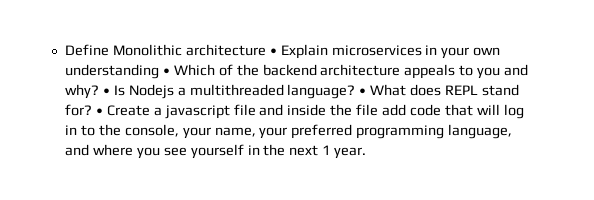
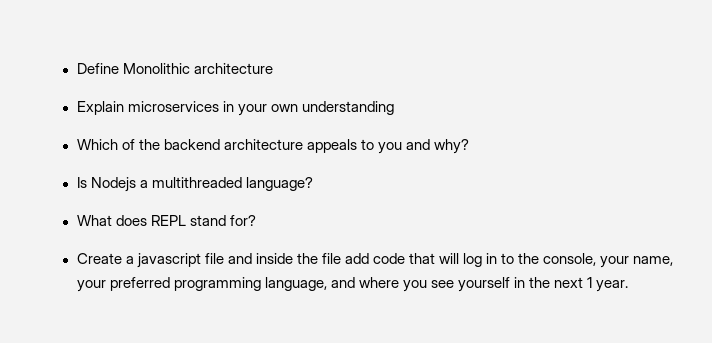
[269,48,277,55] • -> (273, 68) //
[162,68,170,75] • -> (394, 108) //
[102,88,110,95] • -> (469, 146) //
[359,88,367,95] • -> (313, 184) //
[95,108,103,115] • -> (256, 220) //

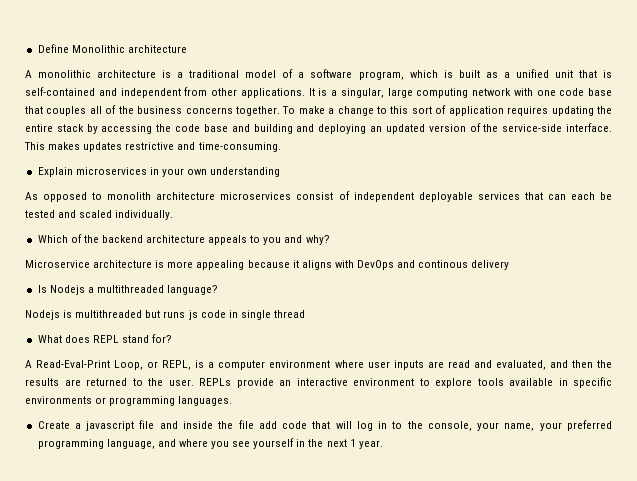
(273, 68) none -> [25,69,612,80] [25,87,612,98] [25,105,613,116] [25,123,612,134] [24,142,281,152] // A monolithic architecture is a traditional model of a software program, which is built as a unified unit that is self-contained and independent from other applications. It is a singular, large computing network with one code base that couples all of the business concerns together. To make a change to this sort of application requires updating the entire stack by accessing the code base and building and deploying an updated version of the service-side interface. This makes updates restrictive and time-consuming.
(394, 108) none -> [25,191,612,202] [25,210,174,220] // As opposed to monolith architecture microservices consist of independent deployable services that can each be tested and scaled individually.
(469, 146) none -> [25,260,510,270] // Microservice architecture is more appealing because it aligns with DevOps and continous delivery
(313, 184) none -> [25,310,305,320] // Nodejs is multithreaded but runs js code in single thread
(256, 220) none -> [25,360,612,370] [25,377,612,388] [25,396,233,406] // A Read-Eval-Print Loop, or REPL, is a computer environment where user inputs are read and evaluated, and then the results are returned to the user. REPLs provide an interactive environment to explore tools available in specific environments or programming languages.

